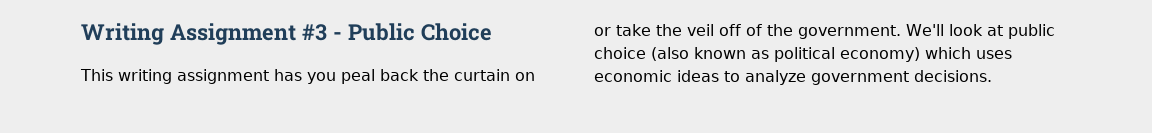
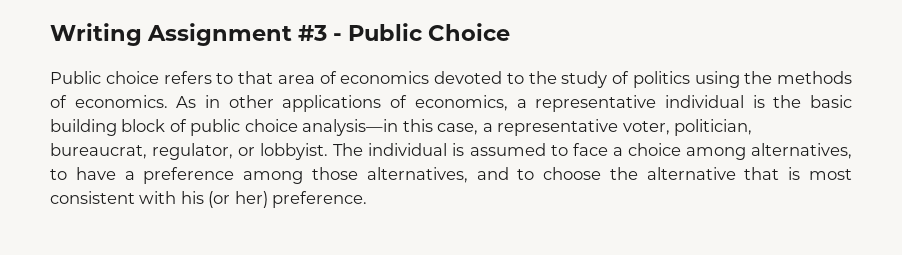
[80,69,535,84] [594,24,1055,39] [594,47,1012,62] [594,70,992,85] This writing assignment has you peal back the curtain on or take the veil off of the government. We'll look at public choice (also known as political economy) which uses economic ideas to analyze government decisions. -> [50,71,852,88] [50,95,853,112] [50,119,753,136] [50,143,853,160] [50,167,853,184] [50,191,368,208] Public choice refers to that area of economics devoted to the study of politics using the methods of economics. As in other applications of economics, a representative individual is the basic building block of public choice analysis—in this case, a representative voter, politician, bureaucrat, regulator, or lobbyist. The individual is assumed to face a choice among alternatives, to have a preference among those alternatives, and to choose the alternative that is most consistent with his (or her) preference.

